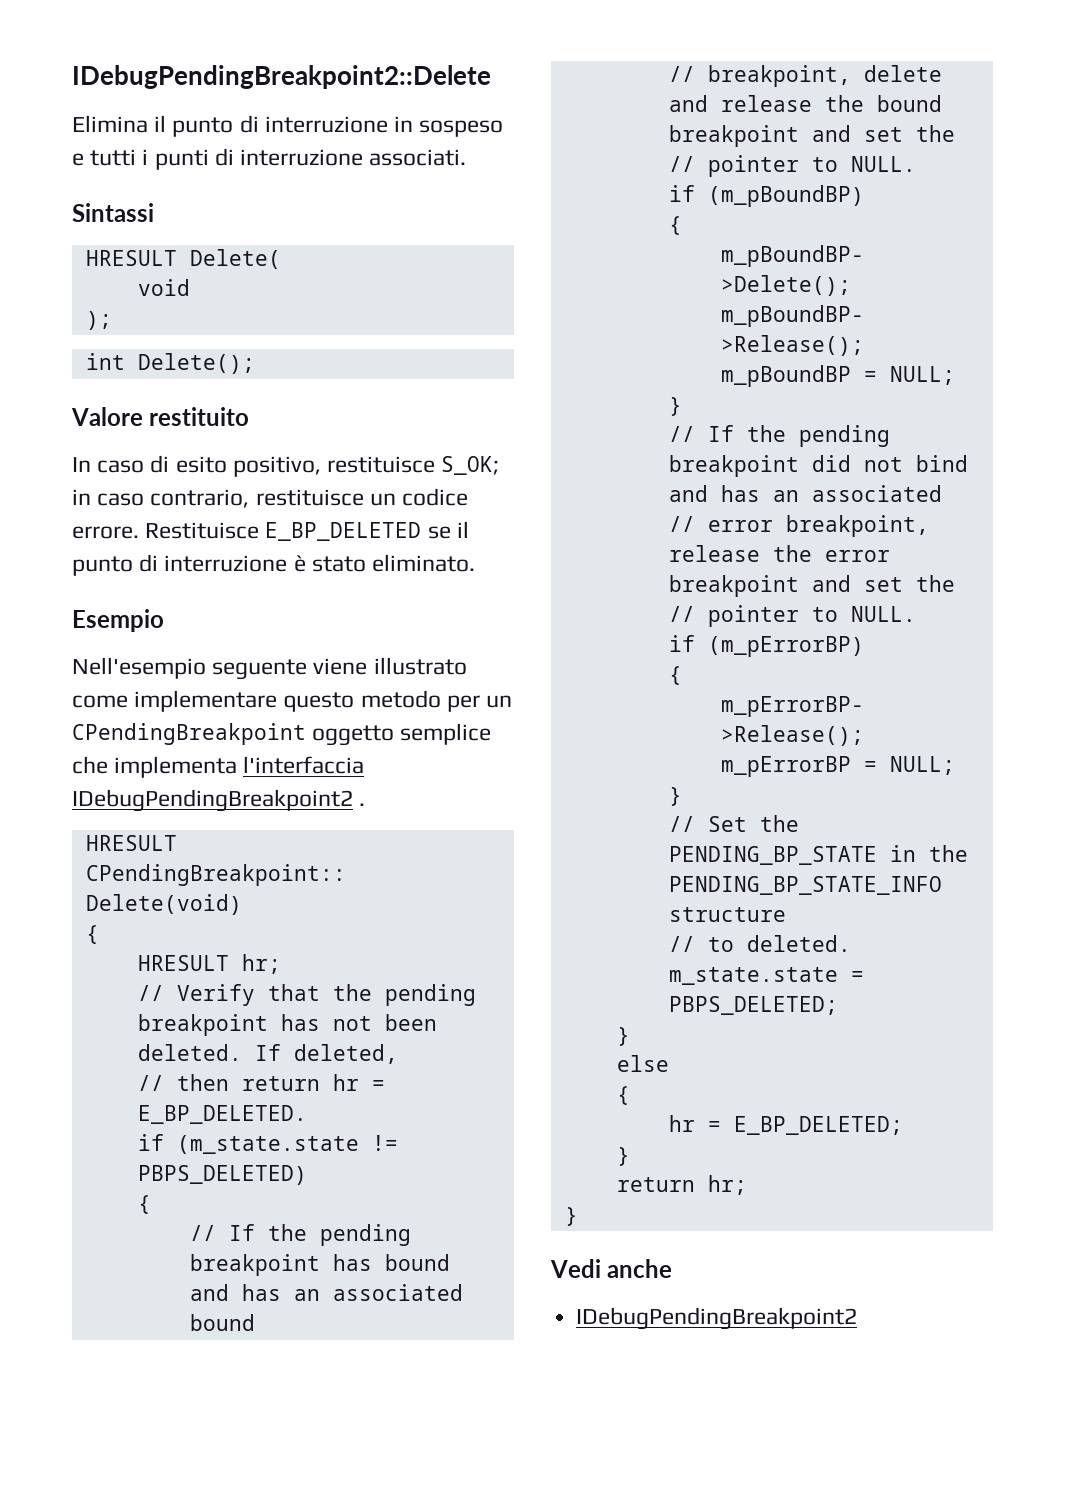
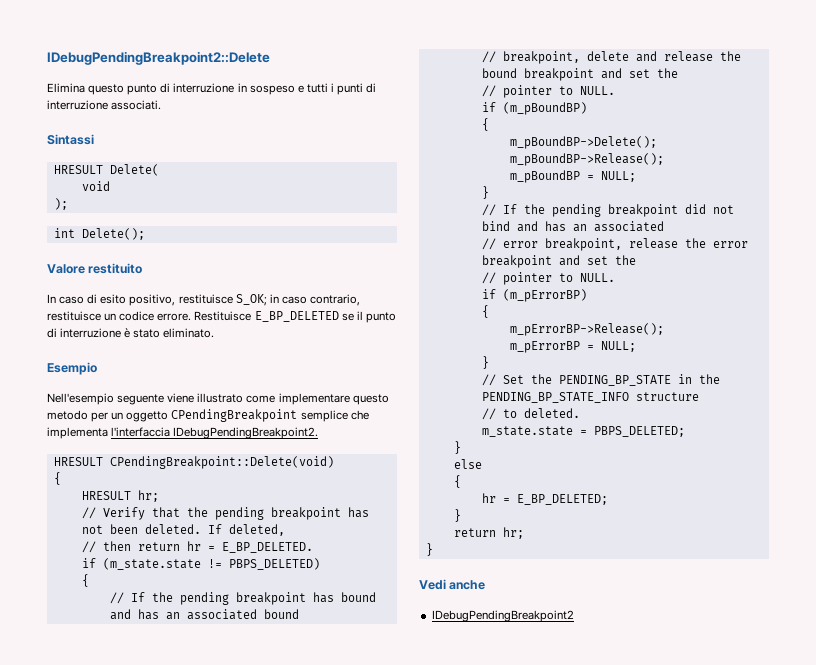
[154,115,167,132] il -> [88,84,125,95] questo
[72,723,395,746] CPendingBreakpoint oggetto -> [126,409,298,422] oggetto CPendingBreakpoint
[72,789,366,812] IDebugPendingBreakpoint2 . -> [173,427,319,439] IDebugPendingBreakpoint2.

